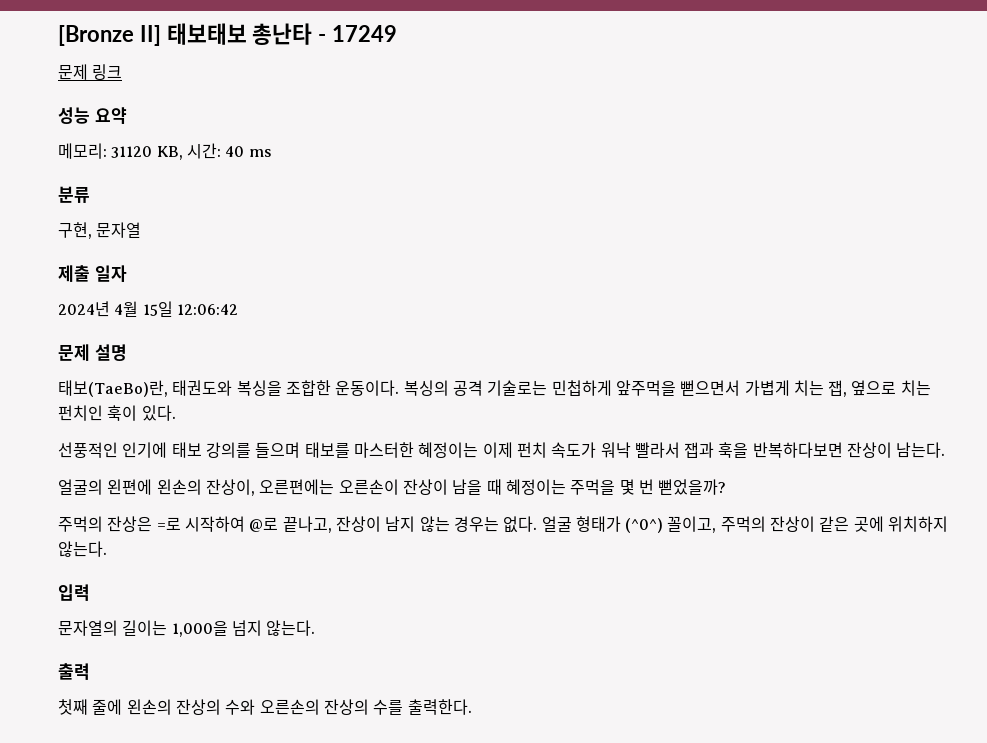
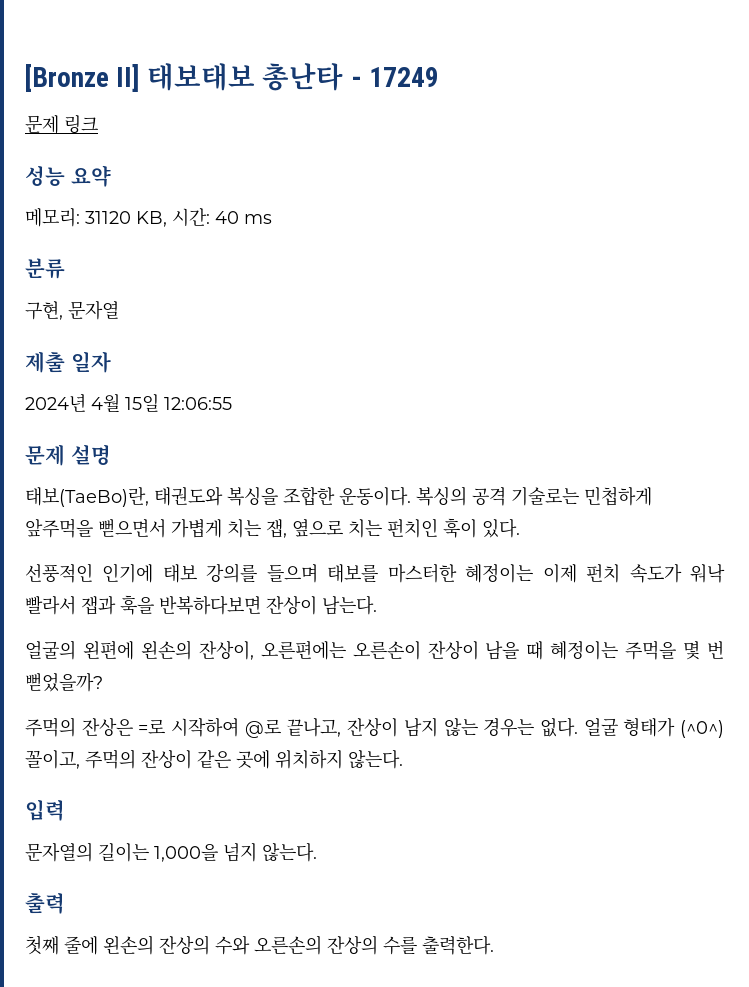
[176,304,238,315] 12:06:42 -> [164,397,232,410] 12:06:55

